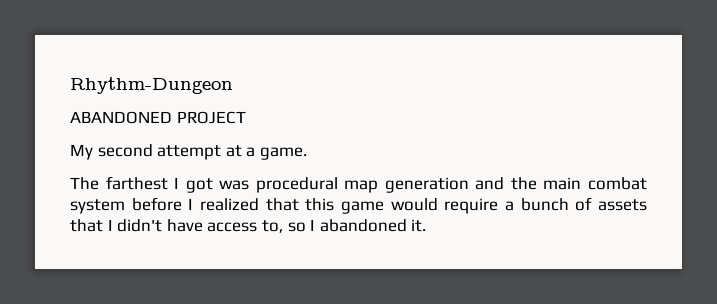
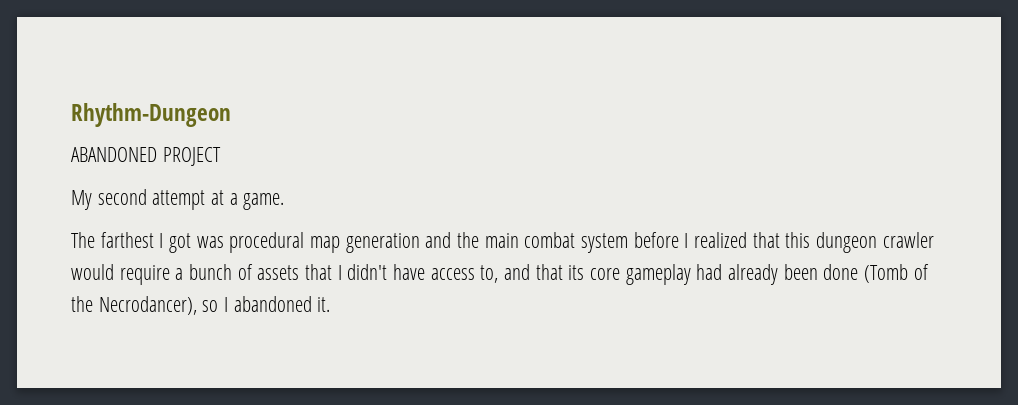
[340,201,384,214] game -> [816,232,934,253] dungeon crawler
(283, 226) none -> [504,264,929,285] [71,296,197,315] and that its core gameplay had already been done (Tomb of the Necrodancer),

